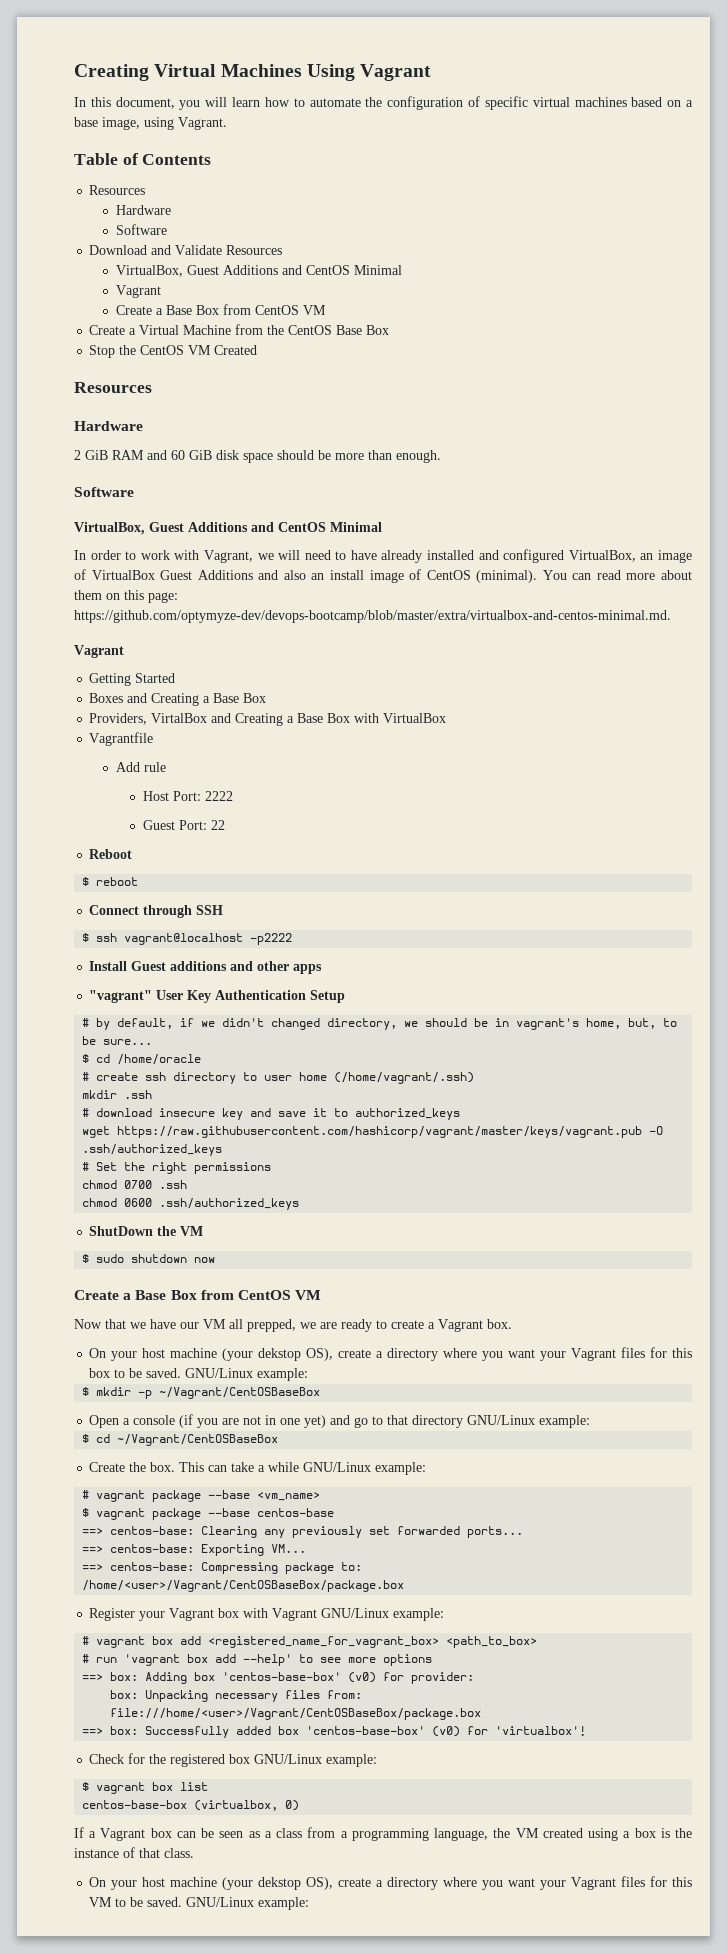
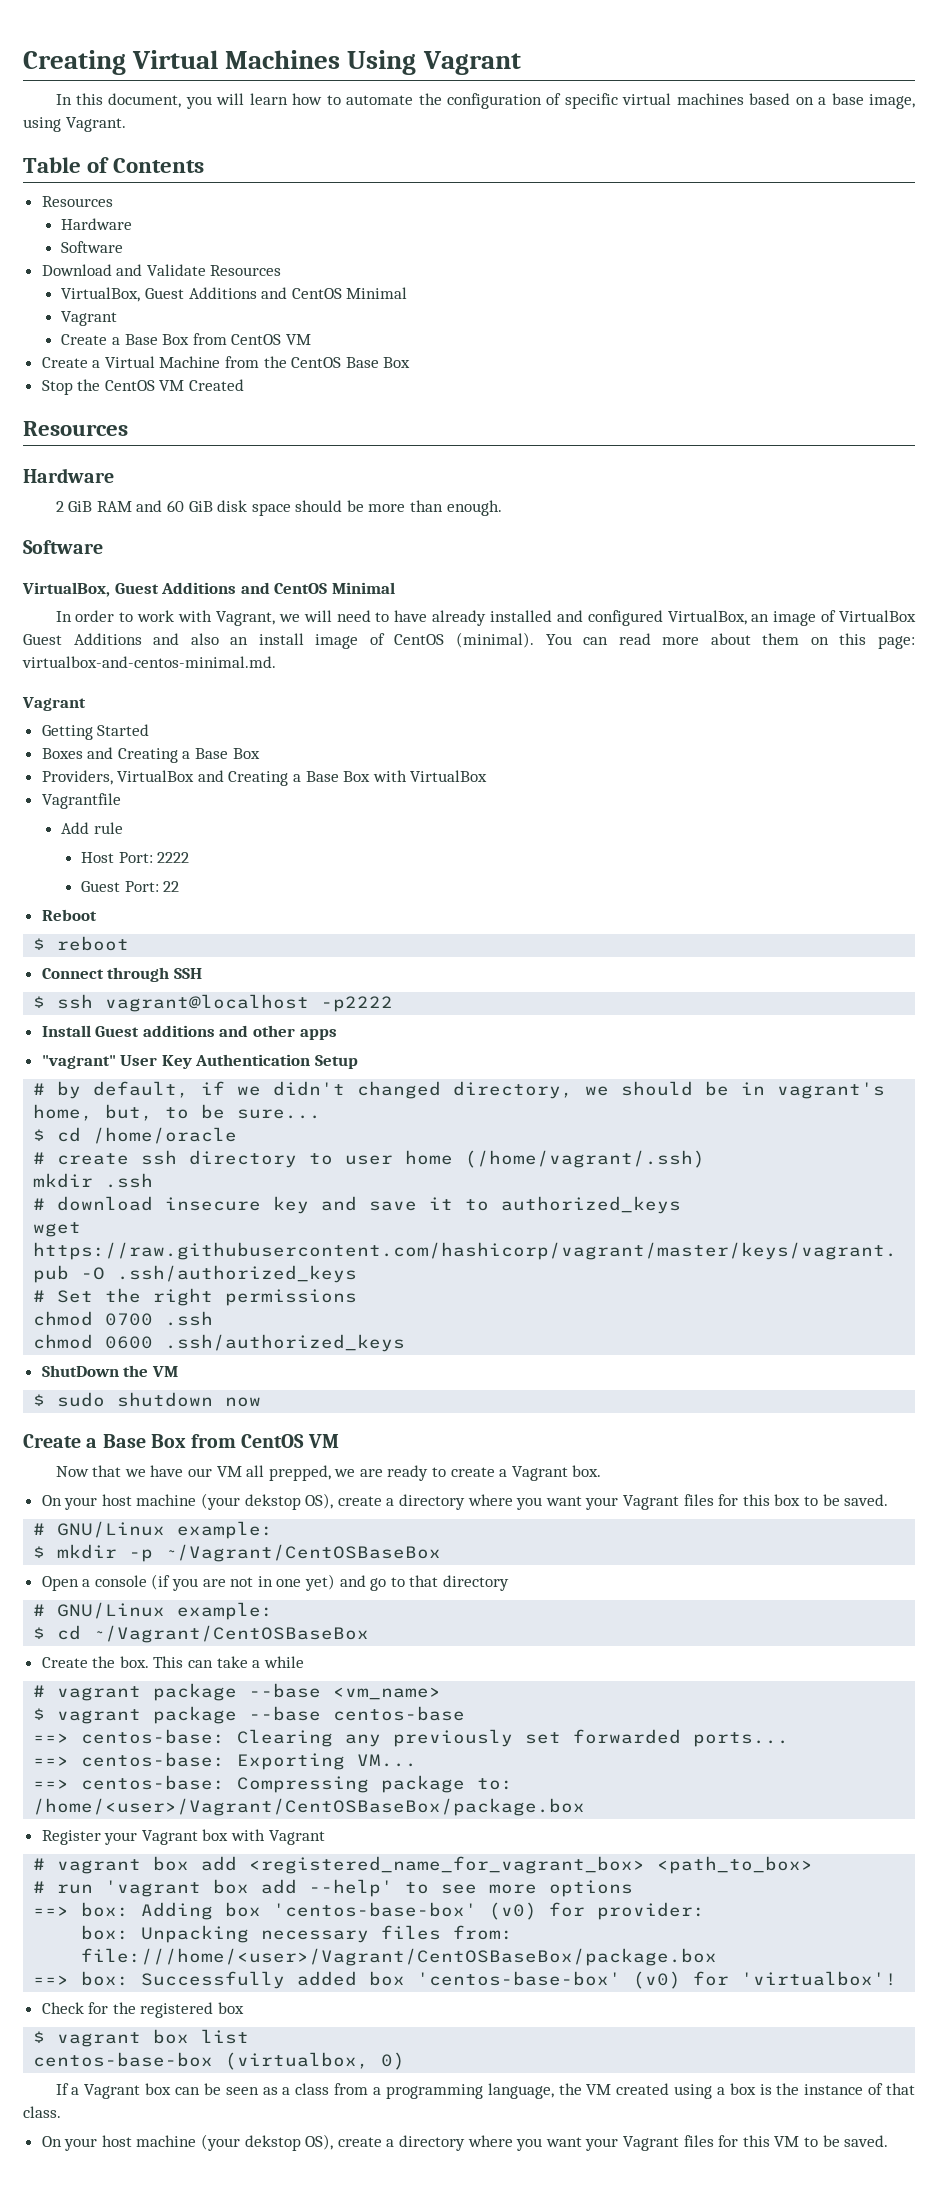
[74,610,671,623] https://github.com/optymyze-dev/devops-bootcamp/blob/master/extra/virtualbox-and-centos-minimal.md. -> [22,656,276,668] virtualbox-and-centos-minimal.md.
[151,713,208,723] VirtalBox -> [117,770,195,782] VirtualBox
(182, 1373) none -> [33,1523,46,1535] // #
(464, 1421) none -> [33,1604,46,1616] // #
[303,1462,427,1475] GNU/Linux example: -> (304, 1662) none
[321,1608,445,1621] GNU/Linux example: -> (325, 1837) none
[254,1754,378,1767] GNU/Linux example: -> (245, 2008) none
[186,1897,310,1910] GNU/Linux example: -> (889, 2141) none

